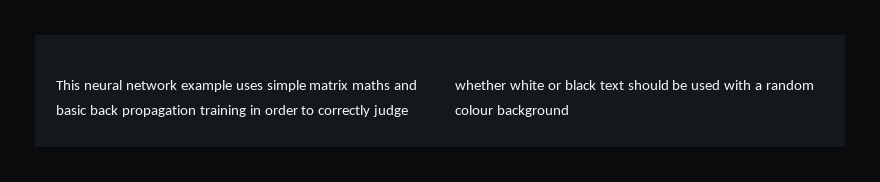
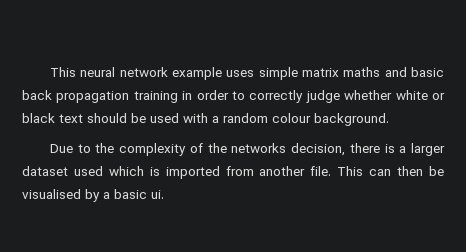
[496,105,569,117] background -> [314,113,389,126] [49,143,445,156] [22,166,445,179] [22,189,164,202] background. // Due to the complexity of the networks decision, there is a larger dataset used which is imported from another file. This can then be visualised by a basic ui.

